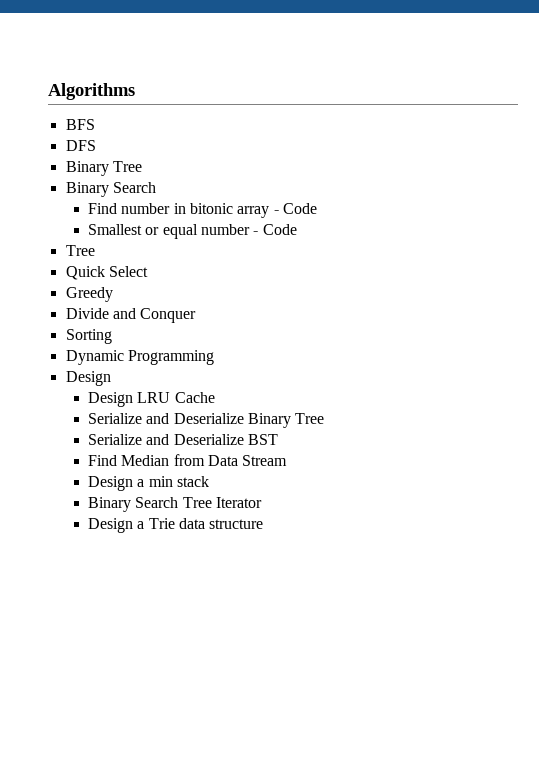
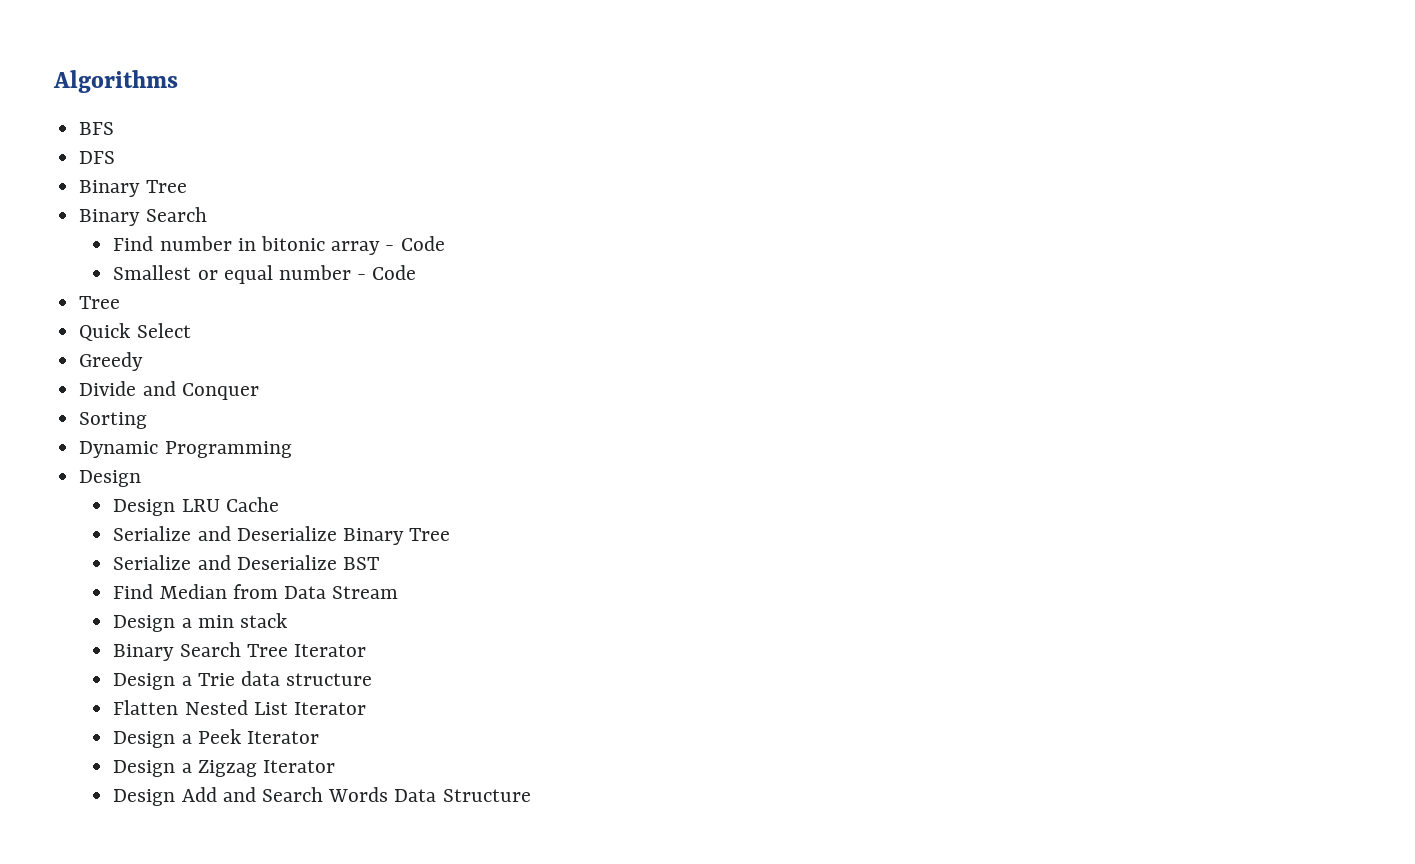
(264, 524) none -> [113,700,366,715] [113,729,319,748] [113,760,335,777] [113,787,531,806] // Flatten Nested List Iterator // Design a Peek Iterator // Design a Zigzag Iterator // Design Add and Search Words Data Structure

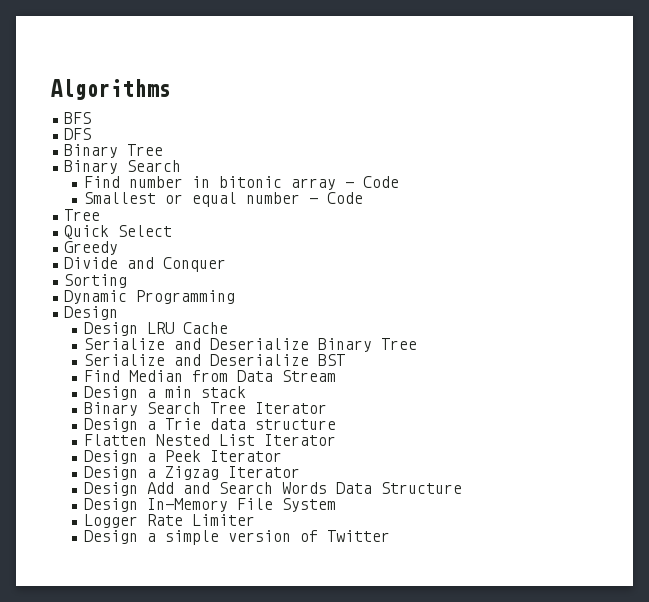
(531, 795) none -> [84,498,337,512] [84,514,256,528] [84,530,391,545] // Design In-Memory File System // Logger Rate Limiter // Design a simple version of Twitter

